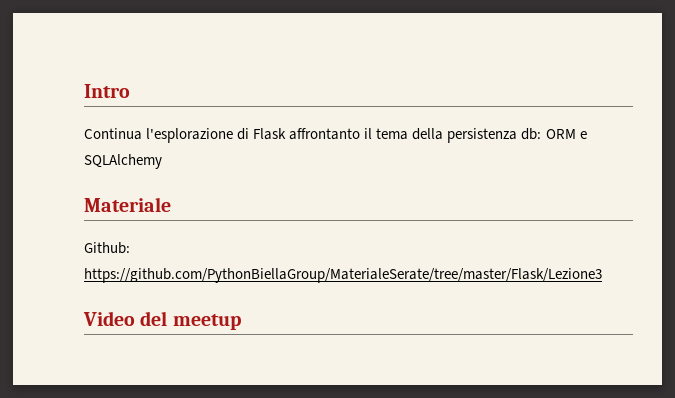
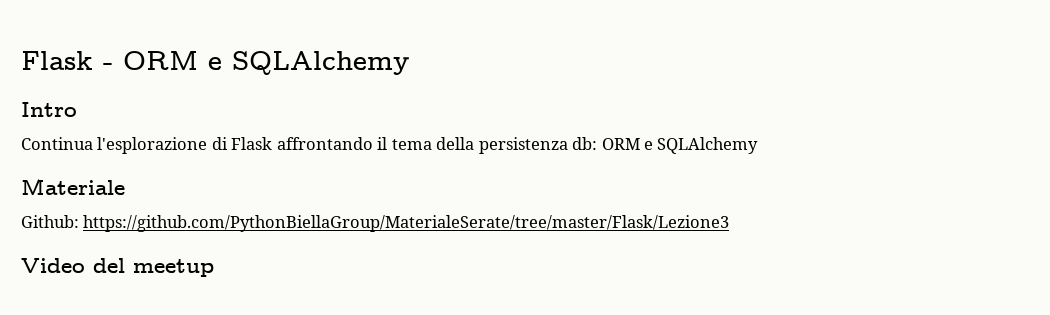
(84, 91) none -> [21,51,410,75] Flask - ORM e SQLAlchemy //
[289,128,361,140] affrontanto -> [276,137,373,150] affrontando

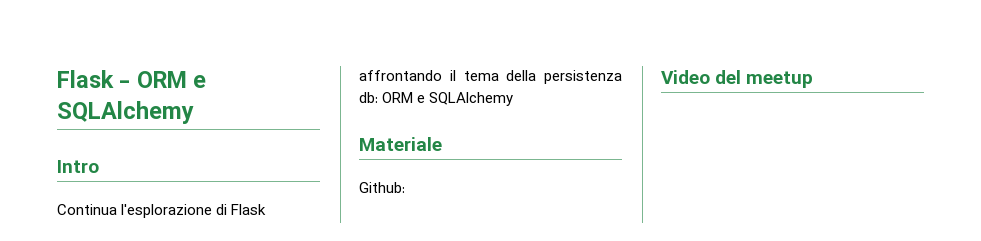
[83,215,730,232] https://github.com/PythonBiellaGroup/MaterialeSerate/tree/master/Flask/Lezione3 -> (405, 187) none

